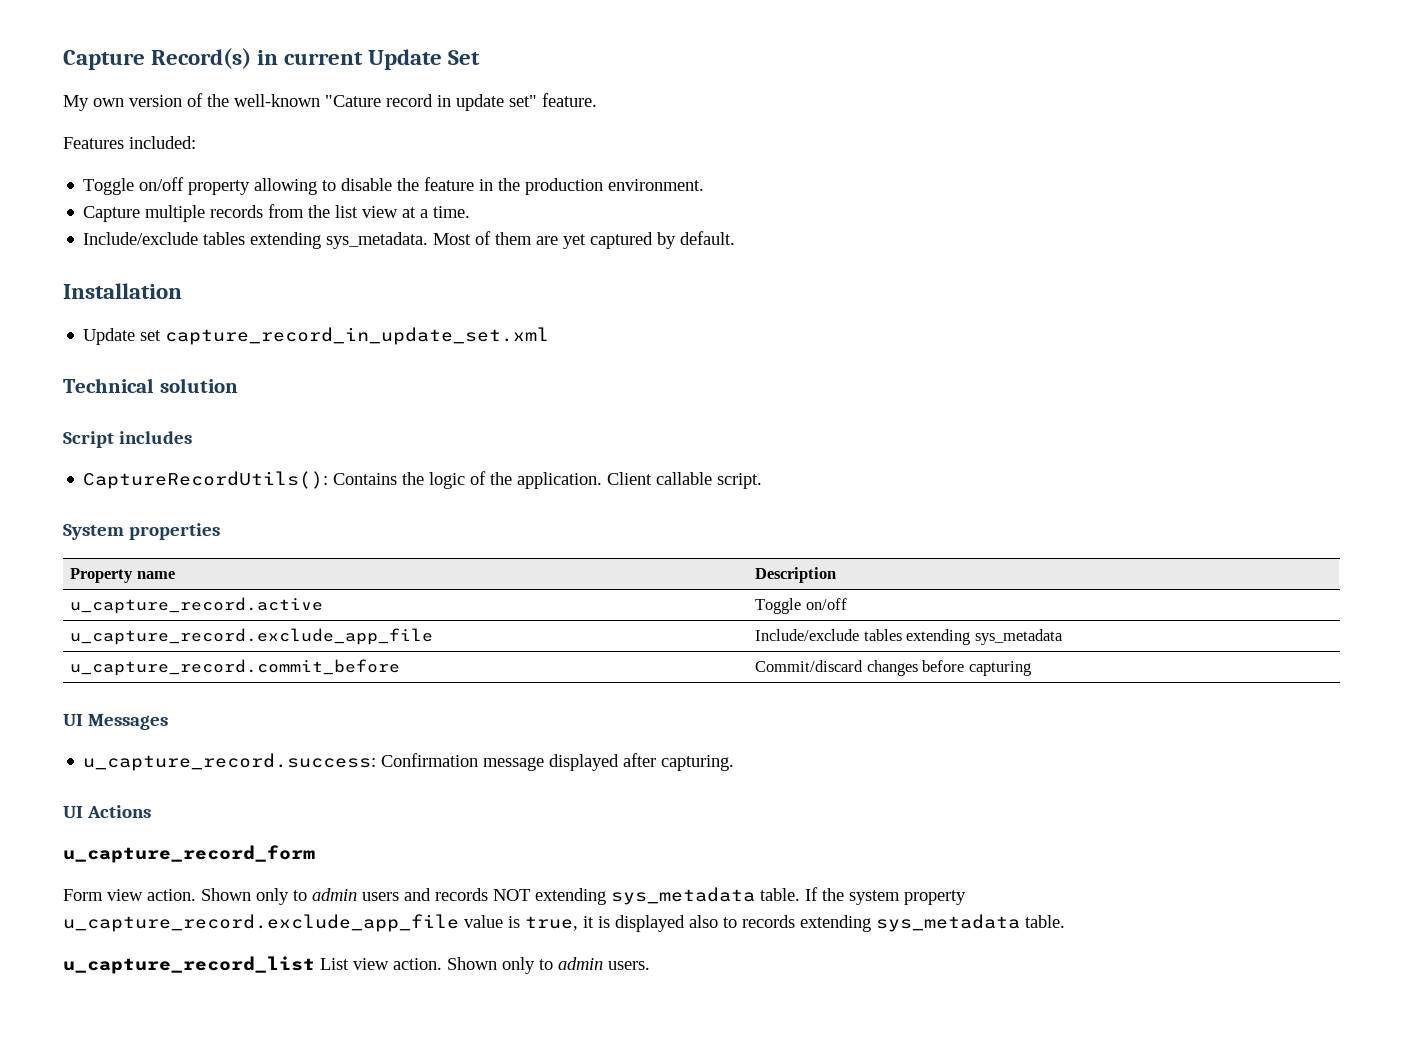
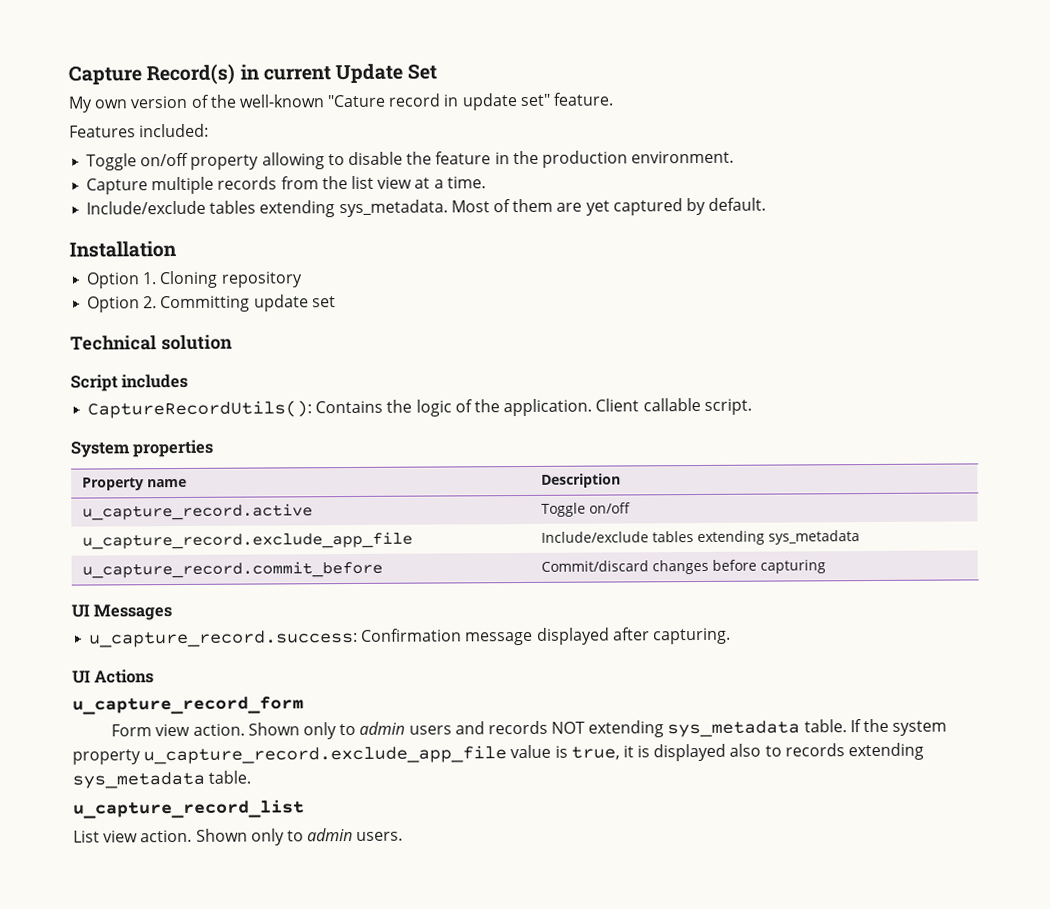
[83,328,136,345] Update -> [86,270,303,289] [87,294,309,313] Option 1. Cloning repository // Option 2. Committing update
[165,327,550,345] capture_record_in_update_set.xml -> (336, 302) none
(315, 965) none -> (305, 809) //

